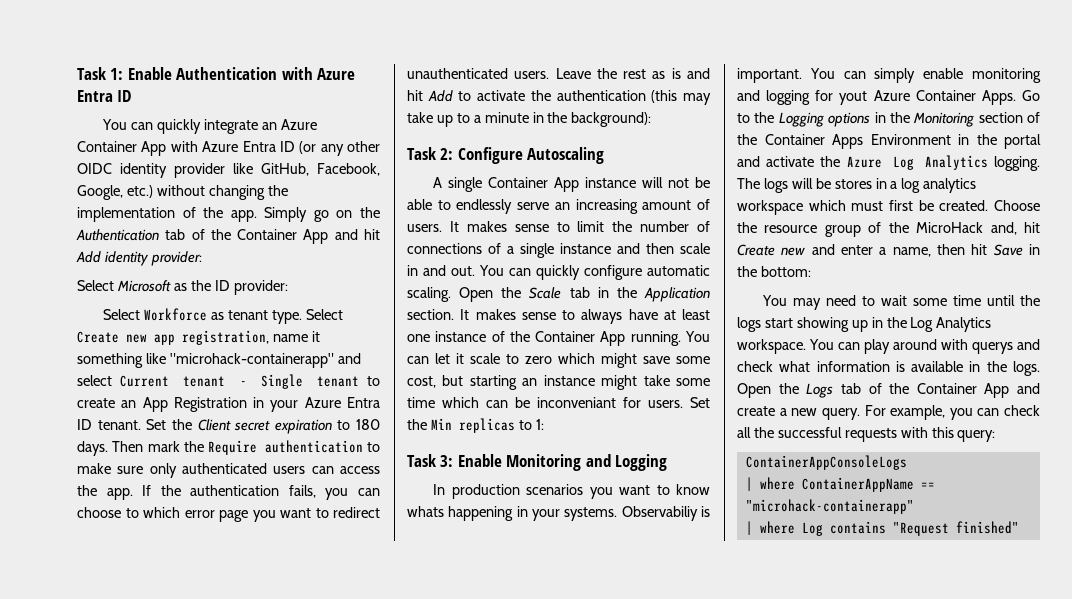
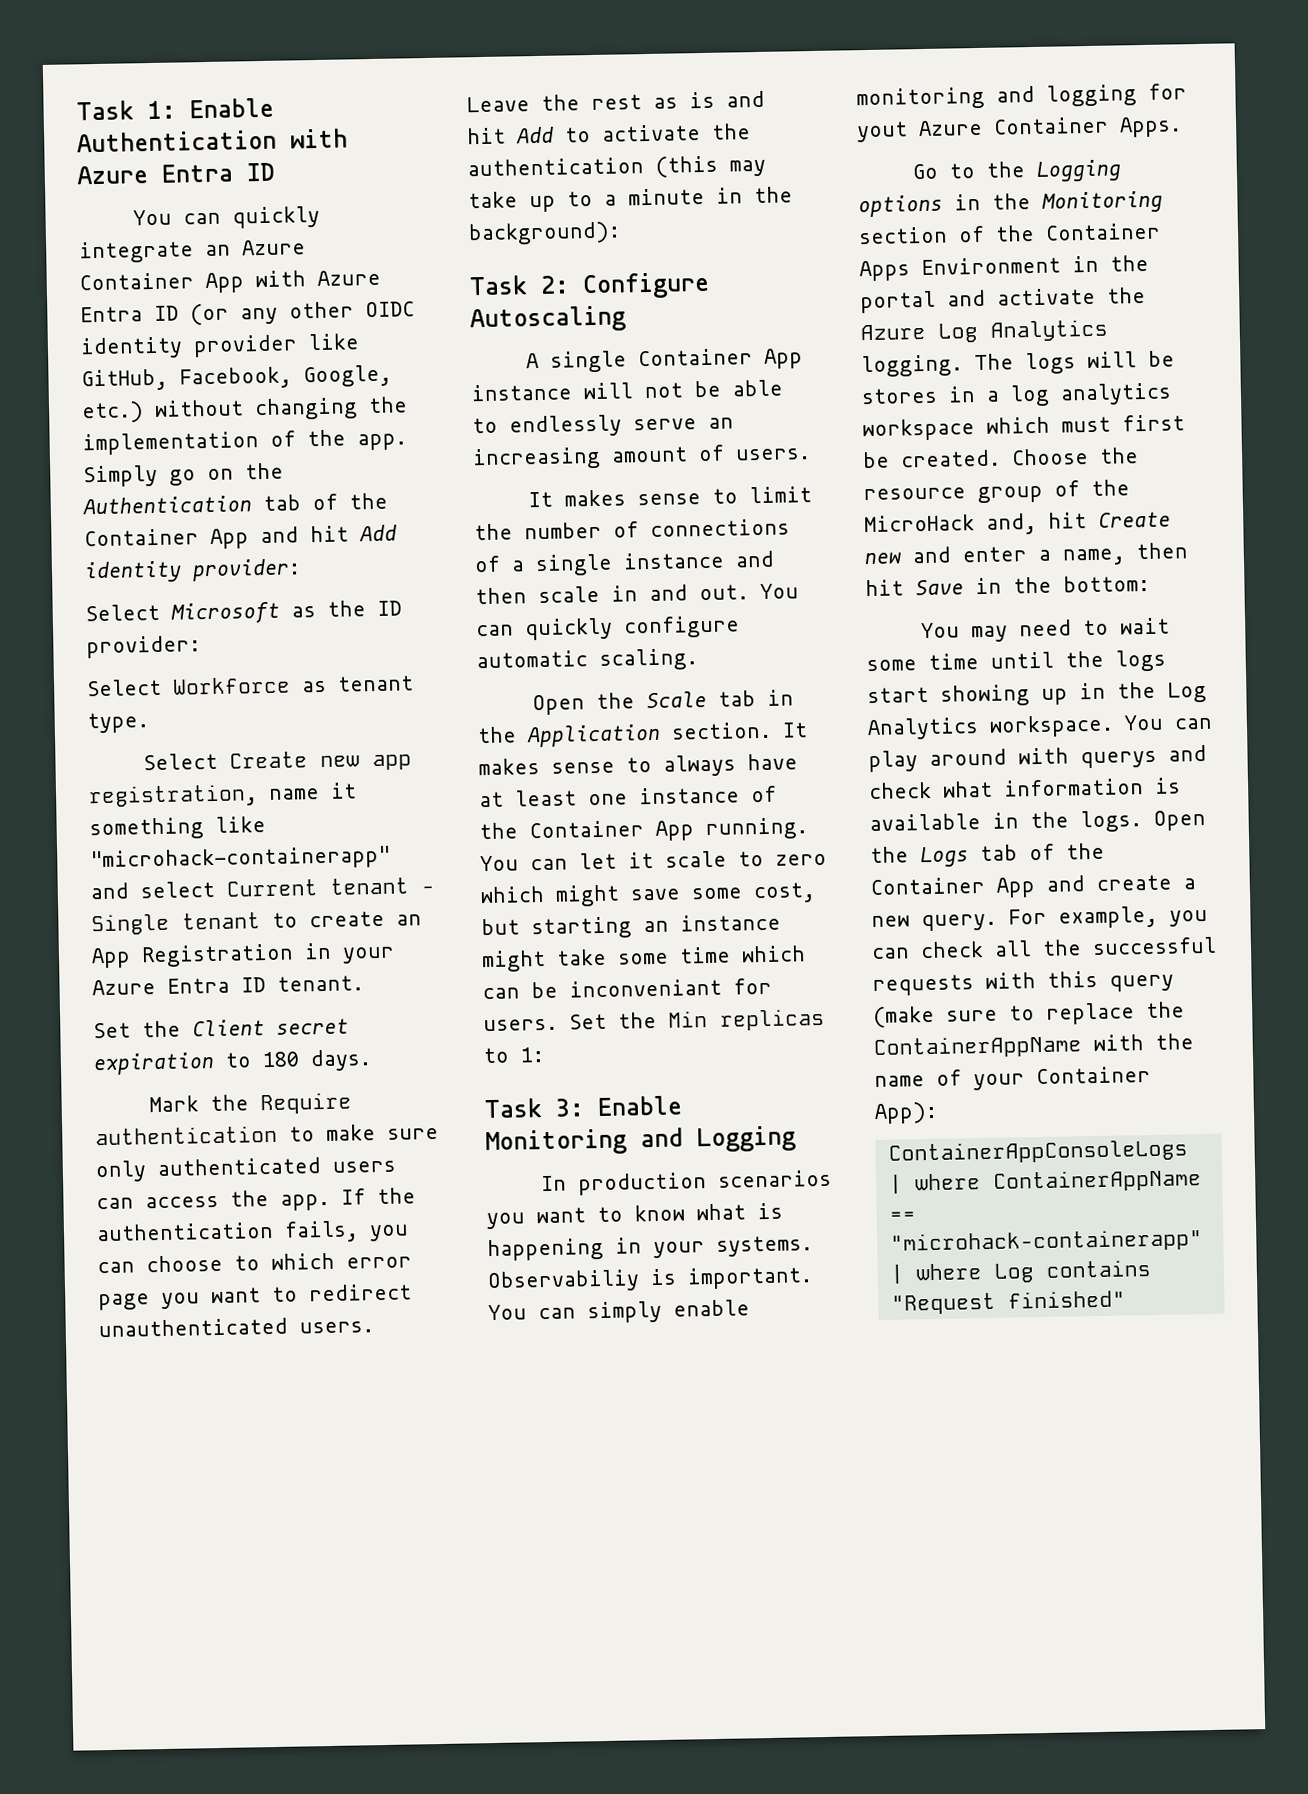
(302, 317) none -> (149, 723) //
(141, 425) none -> (364, 983) //
[112,441,180,452] Then mark -> [148,1095,199,1113] // Mark
(442, 228) none -> (811, 454) //
(451, 294) none -> (698, 659) //
[407,506,444,517] whats -> [696,1202,783,1221] what is
(1016, 97) none -> (1182, 127) //
[957,430,996,442] query: -> [1109,974,1174,992] [873,1001,1185,1029] [873,1033,1194,1060] [874,1066,1151,1091] [874,1101,938,1125] query (make sure to replace the ContainerAppName with the name of your Container App):

